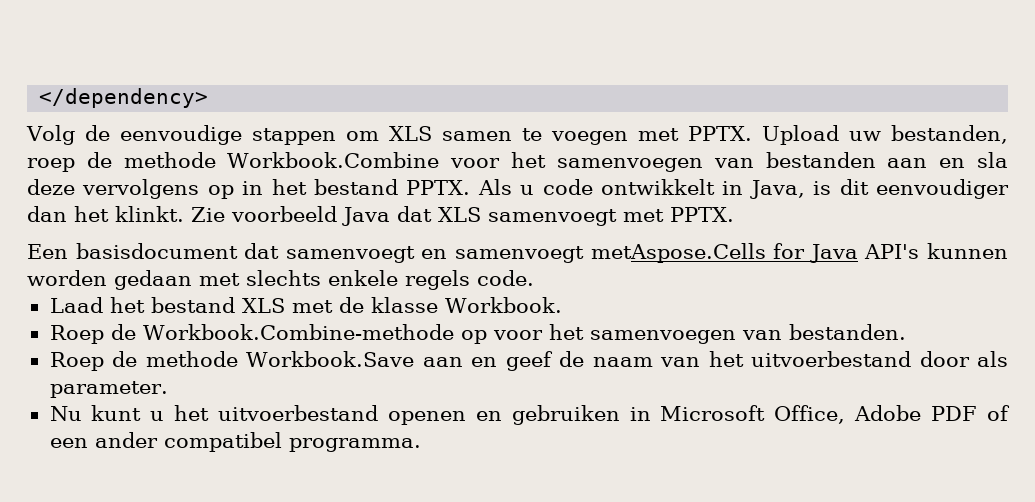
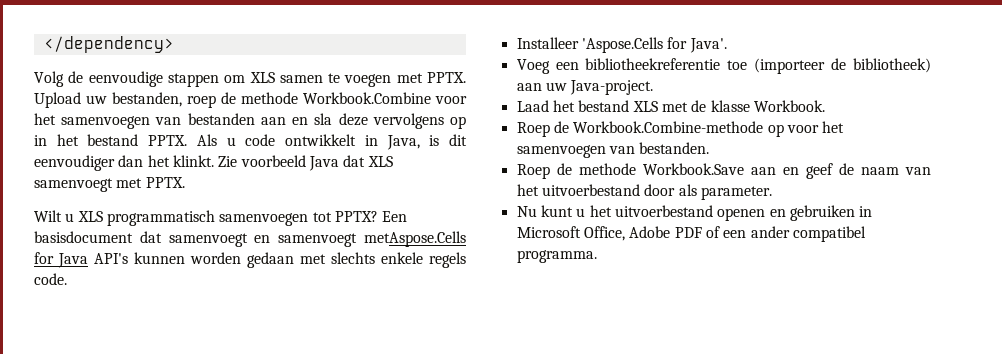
(734, 214) none -> [34,210,378,226] Wilt u XLS programmatisch samenvoegen tot PPTX?
(534, 278) none -> [516,37,727,53] [516,58,931,74] [516,80,654,95] // Installeer 'Aspose.Cells for Java'. // Voeg een bibliotheekreferentie toe (importeer de bibliotheek) aan uw Java-project.

